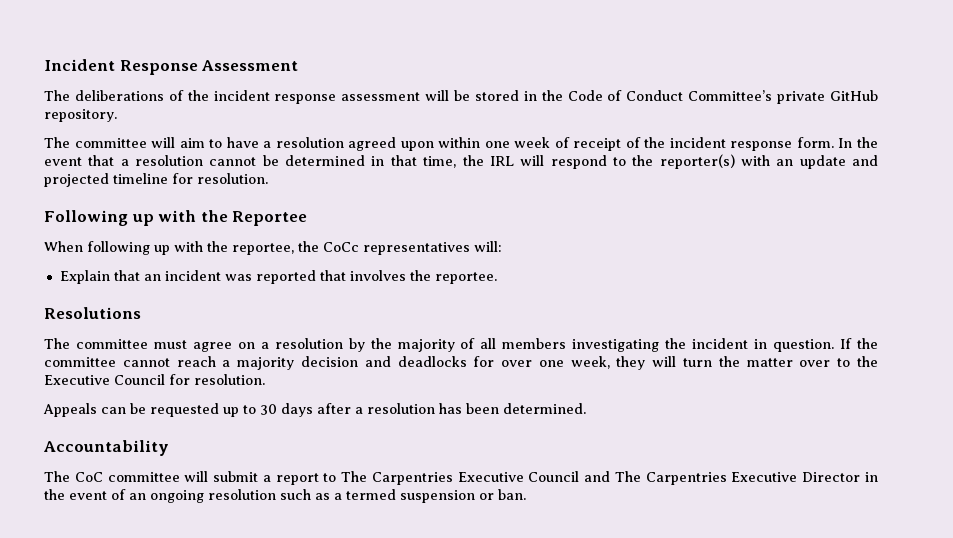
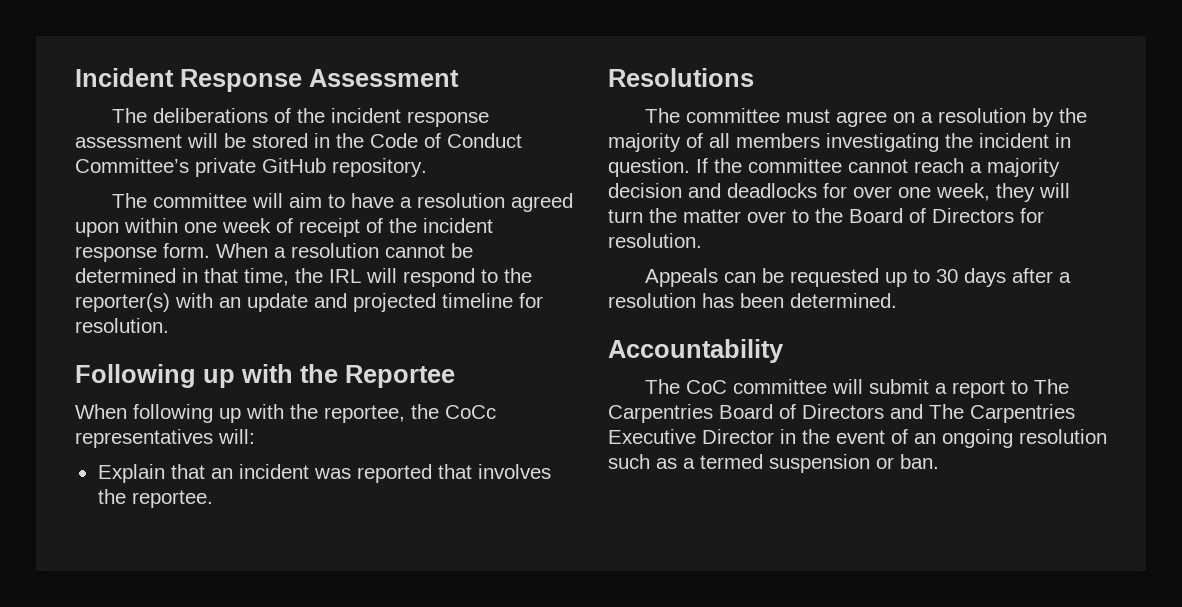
[838,137,878,148] [44,155,115,166] In the event that -> [216,243,268,258] When
[44,374,165,385] Executive Council -> [849,208,1014,223] Board of Directors
[457,471,580,482] Executive Council -> [719,404,884,419] Board of Directors

